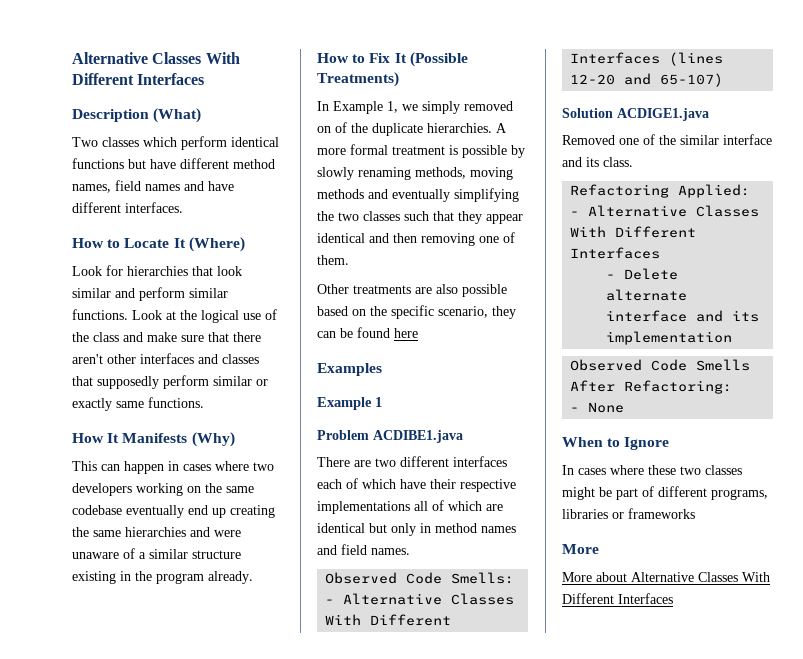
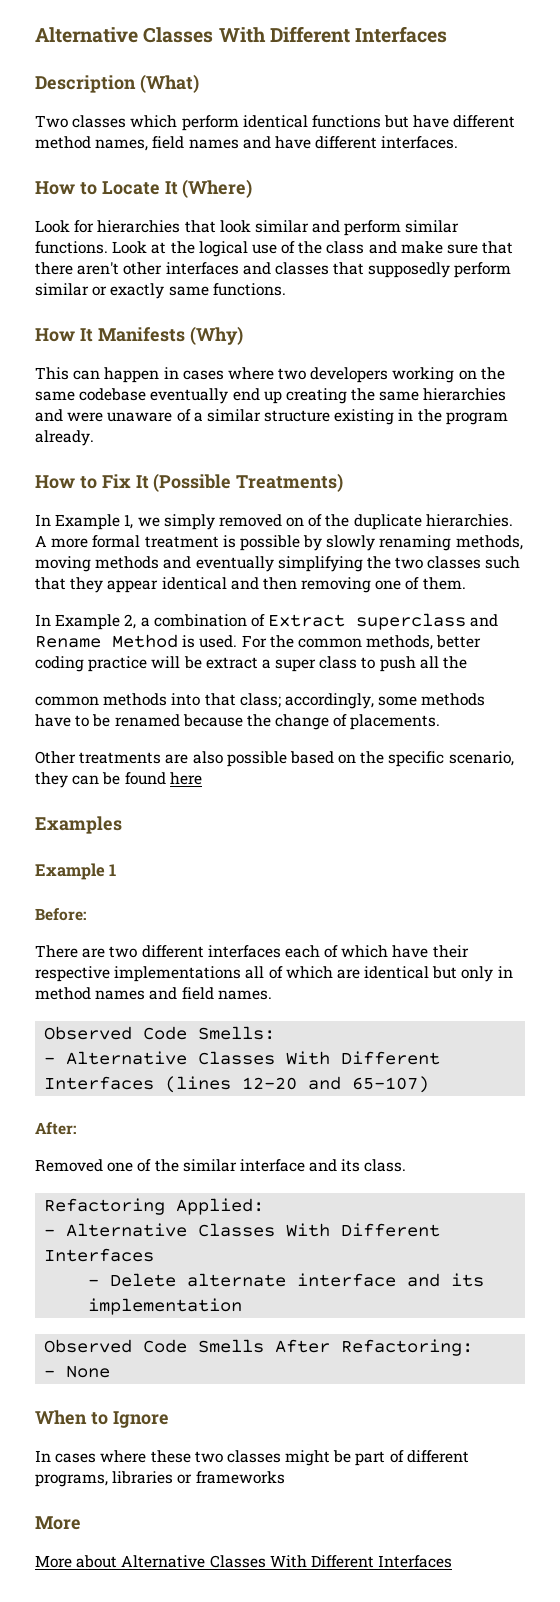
(349, 260) none -> [35,613,499,630] [35,634,482,650] [35,656,468,672] [35,693,486,709] [35,714,441,730] // In Example 2, a combination of Extract superclass and Rename Method is used. For the common methods, better coding practice will be extract a super class to push all the // common methods into that class; accordingly, some methods have to be renamed because the change of placements.
[317,430,463,443] Problem ACDIBE1.java -> [35,908,86,921] Before:
[562,108,709,121] Solution ACDIGE1.java -> [35,1122,76,1135] After:

